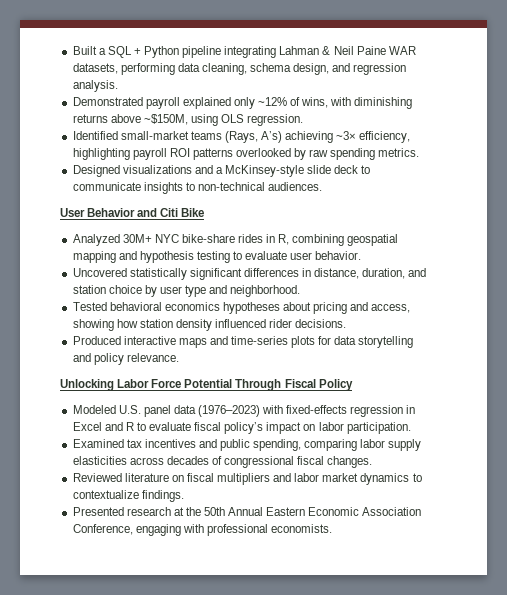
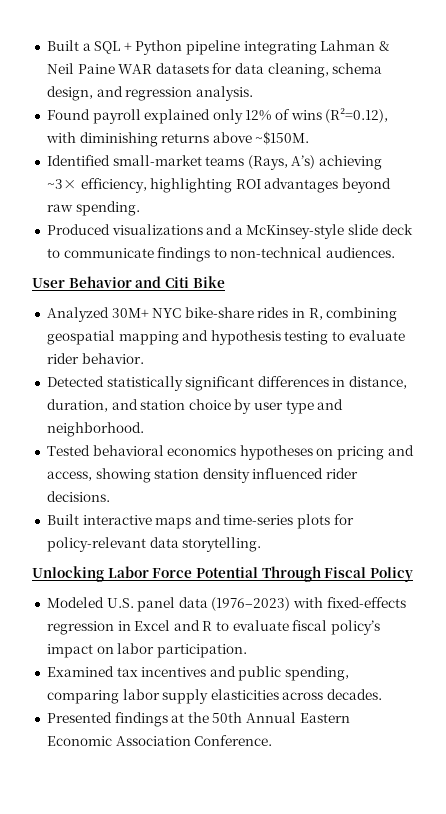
[72,63,175,75] datasets, performing -> [155,63,233,74] datasets for
[72,97,143,106] Demonstrated -> [46,109,90,120] Found
[258,97,413,109] [72,114,304,126] ~12% of wins, with diminishing returns above ~$150M, using OLS regression. -> [245,108,389,123] [45,131,310,147] 12% of wins (R²=0.12), with diminishing returns above ~$150M.
[132,148,420,160] [72,165,120,177] payroll ROI patterns overlooked by raw spending metrics. // Designed -> [235,178,392,193] [46,201,140,216] [46,224,110,235] ROI advantages beyond raw spending. // Produced
[143,182,183,194] insights -> [157,247,211,262] findings
[290,252,313,260] user -> [46,353,79,364] rider
[72,268,127,277] Uncovered -> [46,376,104,387] Detected
[283,302,312,311] about -> [316,448,334,456] on
[116,319,138,328] how -> (151, 475) none
[72,336,121,345] Produced -> [46,514,79,525] Built
[334,336,414,348] [72,353,179,365] data storytelling and policy relevance. -> [46,537,262,552] policy-relevant data storytelling.
[166,456,373,468] [72,473,422,485] [72,490,184,502] decades of congressional fiscal changes. // Reviewed literature on fiscal multipliers and labor market dynamics to contextualize findings. -> [327,689,383,700] decades.
[126,507,171,516] research -> [114,712,168,727] findings
[72,524,333,536] Conference, engaging with professional economists. -> [194,735,273,746] Conference.

